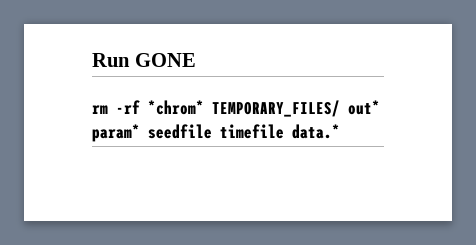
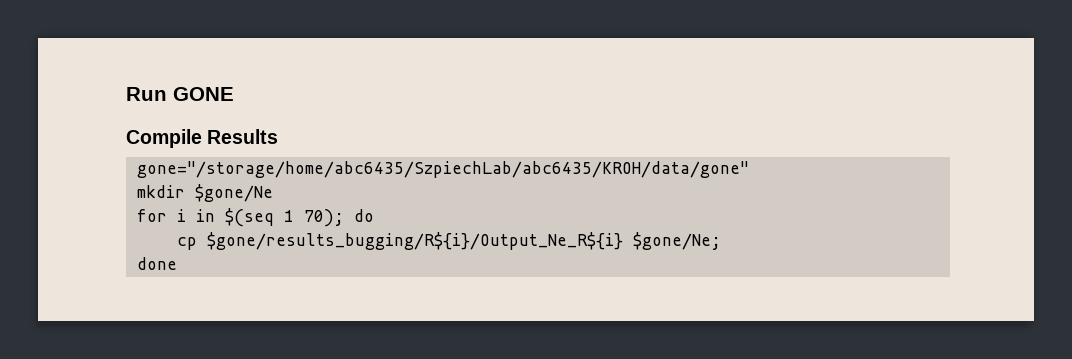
[92,100,380,117] [92,124,340,142] rm -rf *chrom* TEMPORARY_FILES/ out* param* seedfile timefile data.* -> [126,129,279,148] [136,161,749,178] [136,184,273,202] [136,208,374,227] [176,232,721,250] [136,257,177,270] Compile Results // gone="/storage/home/abc6435/SzpiechLab/abc6435/KROH/data/gone" // mkdir $gone/Ne // for i in $(seq 1 70); do // cp $gone/results_bugging/R${i}/Output_Ne_R${i} $gone/Ne; // done

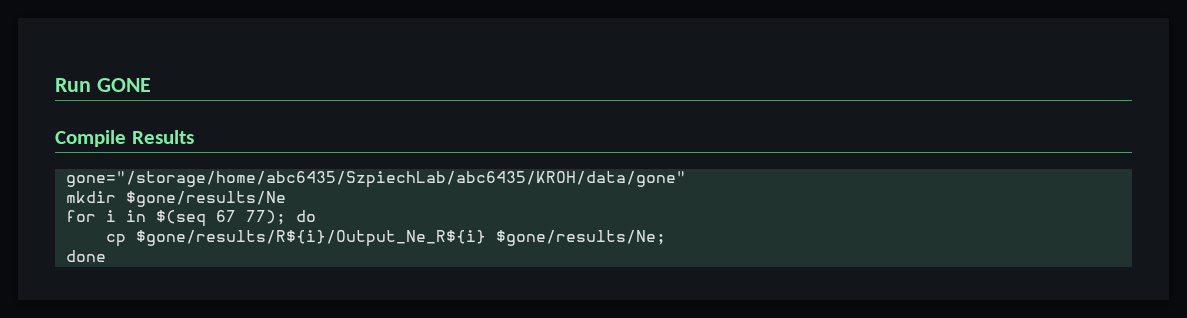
[194,184,273,202] $gone/Ne -> [126,191,287,207] $gone/results/Ne
[283,209,344,227] 1 70); -> [216,210,287,225] 67 77);
[206,232,721,250] $gone/results_bugging/R${i}/Output_Ne_R${i} $gone/Ne; -> [136,230,667,247] $gone/results/R${i}/Output_Ne_R${i} $gone/results/Ne;

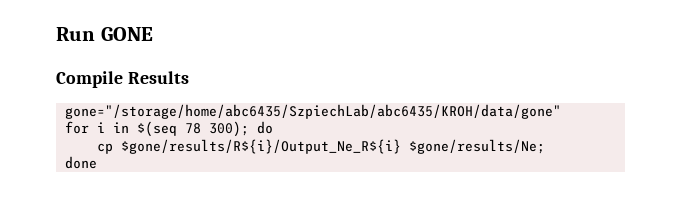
[66,191,287,207] // mkdir $gone/results/Ne -> (561, 111) none
[216,210,287,225] 67 77); -> [184,121,249,137] 78 300);

